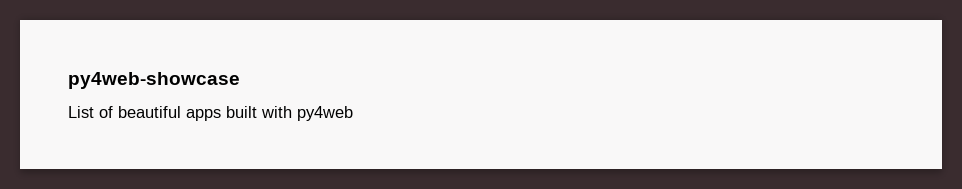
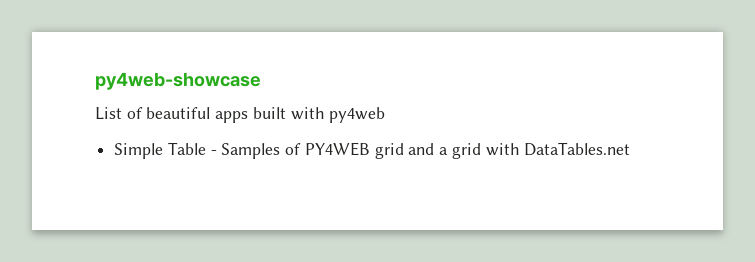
(353, 113) none -> [114,142,631,159] // Simple Table - Samples of PY4WEB grid and a grid with DataTables.net

